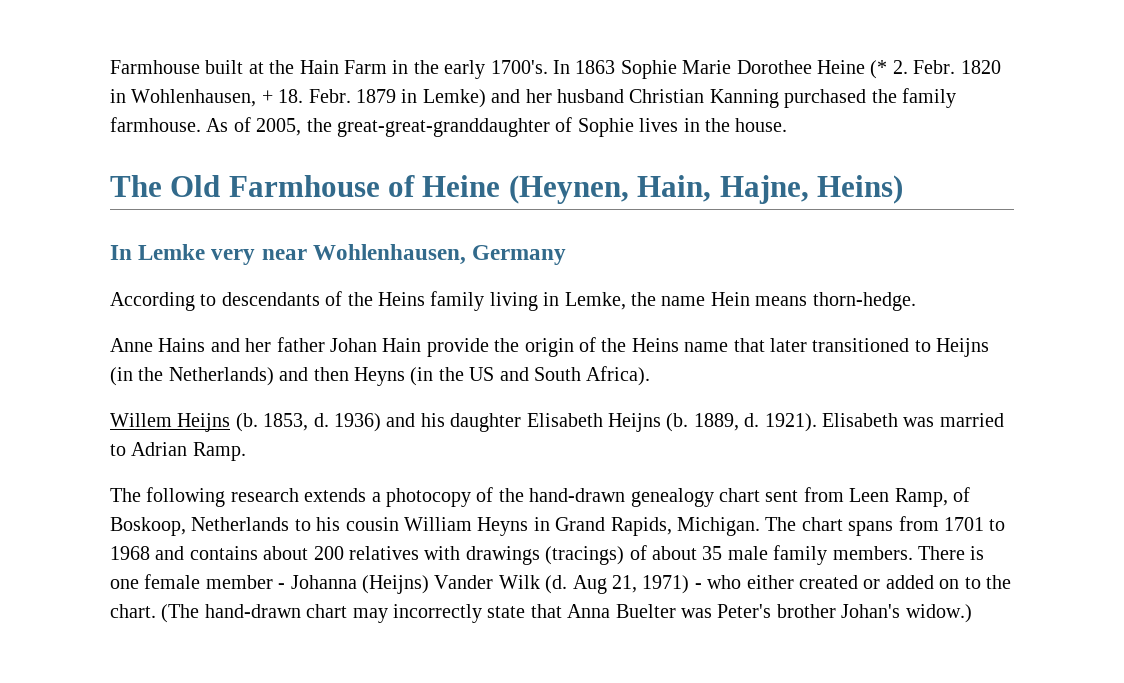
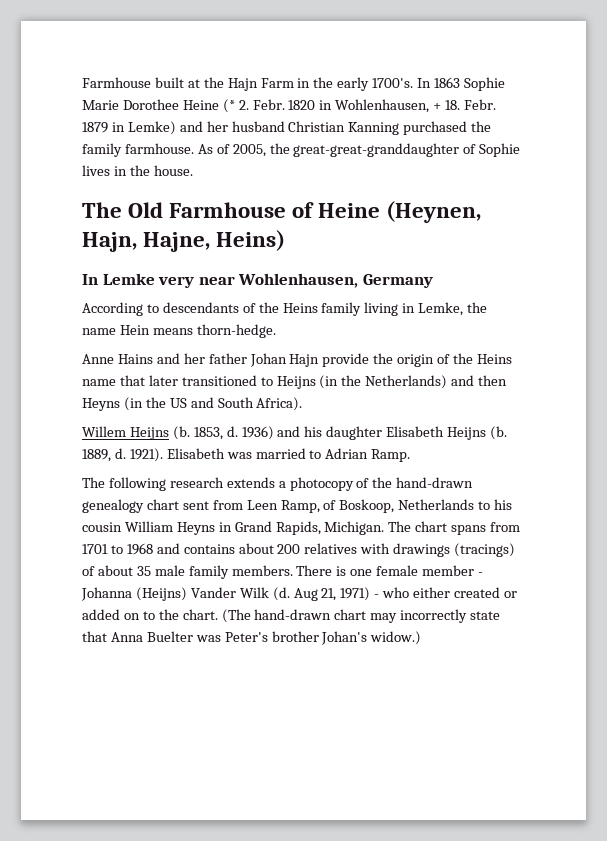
[299,60,339,74] Hain -> [227,78,258,91] Hajn
[637,175,712,202] Hain, -> [82,232,137,252] Hajn,
[382,338,422,352] Hain -> [289,354,320,367] Hajn

